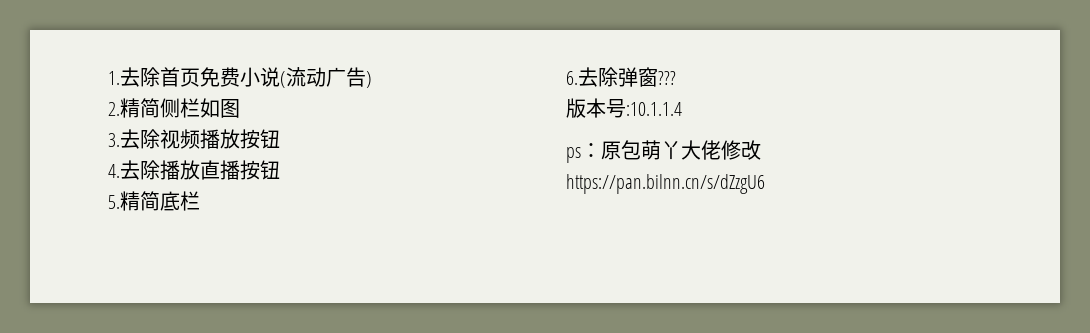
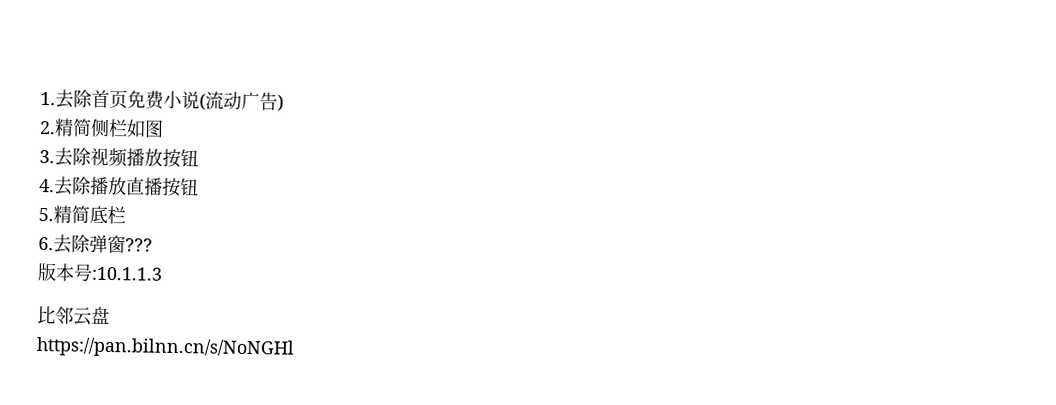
[626,102,682,116] [566,140,761,163] [566,174,765,194] :10.1.1.4 // ps：原包萌丫大佬修改 // https://pan.bilnn.cn/s/dZzgU6 -> [91,266,163,281] [37,305,110,326] [36,336,294,359] :10.1.1.3 // 比邻云盘 // https://pan.bilnn.cn/s/NoNGHl

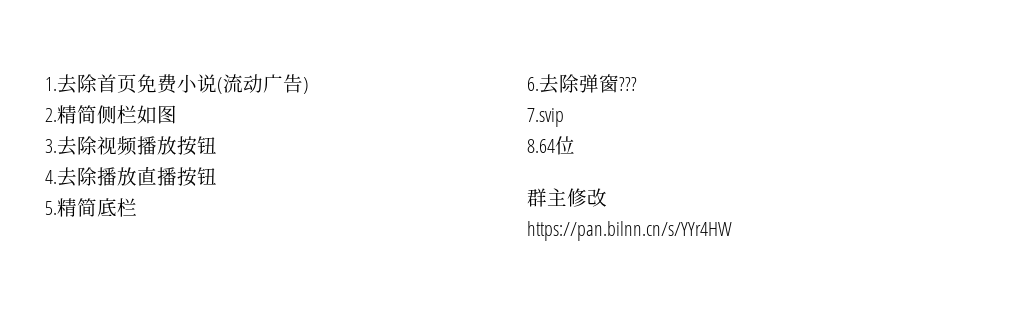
[37,262,163,282] [37,305,110,326] [36,336,294,359] 版本号:10.1.1.3 // 比邻云盘 // https://pan.bilnn.cn/s/NoNGHl -> [527,108,564,127] [527,136,575,155] [527,188,607,207] [527,221,732,241] 7.svip // 8.64位 // 群主修改 // https://pan.bilnn.cn/s/YYr4HW

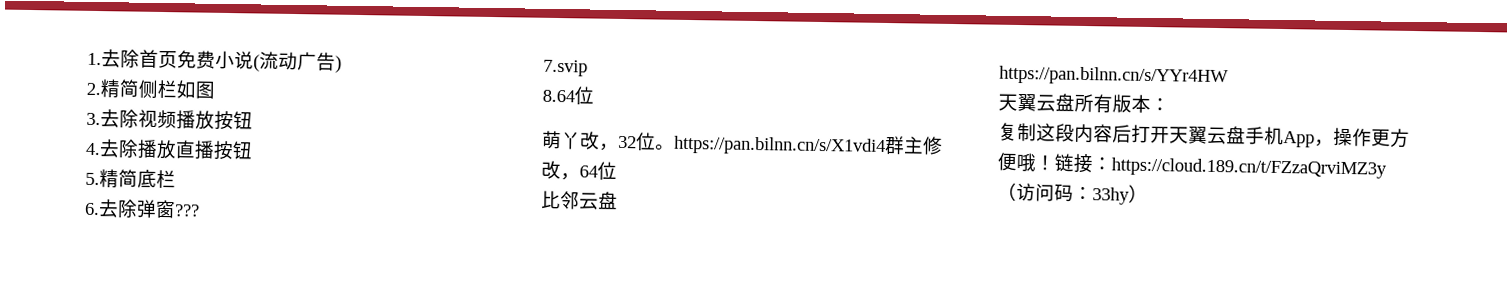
[527,188,607,207] [527,221,732,241] 群主修改 // https://pan.bilnn.cn/s/YYr4HW -> [542,130,943,156] [541,160,617,181] [541,190,618,210] [999,65,1229,87] [998,93,1170,114] [998,122,1410,148] [997,152,1387,179] [997,182,1148,205] 萌丫改，32位。https://pan.bilnn.cn/s/X1vdi4群主修改，64位 // 比邻云盘 // https://pan.bilnn.cn/s/YYr4HW // 天翼云盘所有版本： // 复制这段内容后打开天翼云盘手机App，操作更方便哦！链接：https://cloud.189.cn/t/FZzaQrviMZ3y（访问码：33hy）

